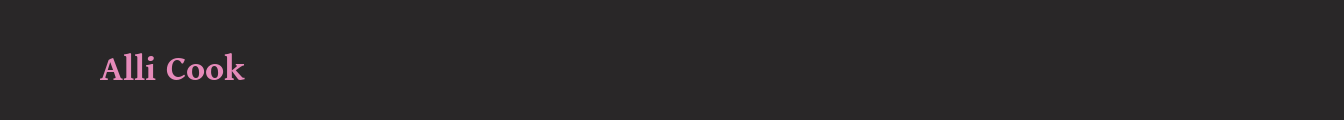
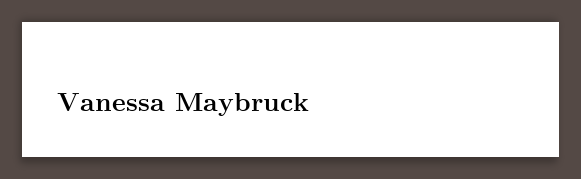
[100,53,245,80] Alli Cook -> [57,93,309,116] Vanessa Maybruck

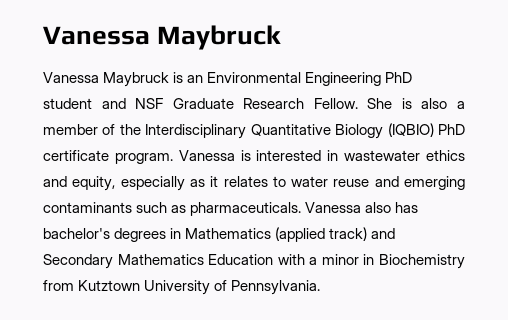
[57,93,309,116] Vanessa Maybruck -> [43,25,282,50] [43,72,413,87] [43,98,465,109] [43,123,466,139] [43,150,466,164] [43,176,466,191] [43,202,419,216] [43,227,396,242] [43,254,465,269] [43,280,321,295] Vanessa Maybruck // Vanessa Maybruck is an Environmental Engineering PhD student and NSF Graduate Research Fellow. She is also a member of the Interdisciplinary Quantitative Biology (IQBIO) PhD certificate program. Vanessa is interested in wastewater ethics and equity, especially as it relates to water reuse and emerging contaminants such as pharmaceuticals. Vanessa also has bachelor's degrees in Mathematics (applied track) and Secondary Mathematics Education with a minor in Biochemistry from Kutztown University of Pennsylvania.

